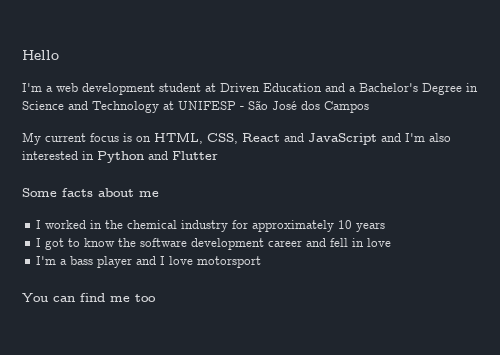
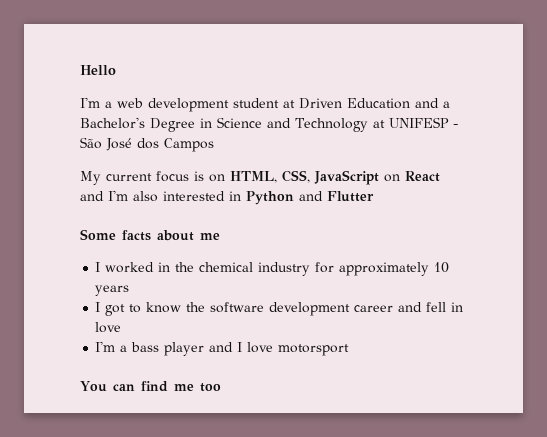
[242,133,377,145] React and JavaScript -> [314,170,440,185] JavaScript on React

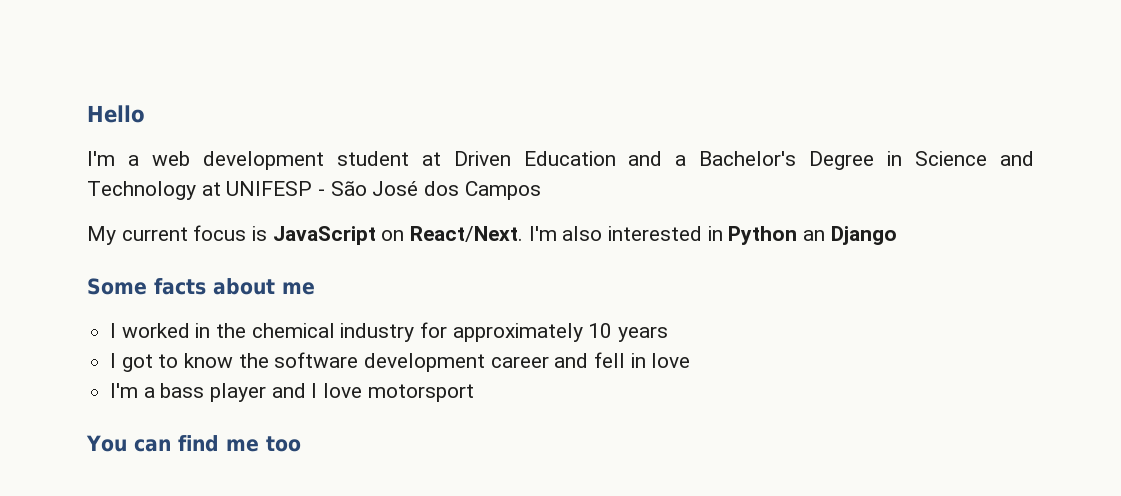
[209,170,440,185] [80,191,104,201] on HTML, CSS, JavaScript on React and -> [272,226,524,245] JavaScript on React/Next.
[299,191,374,202] and Flutter -> [803,226,897,245] an Django

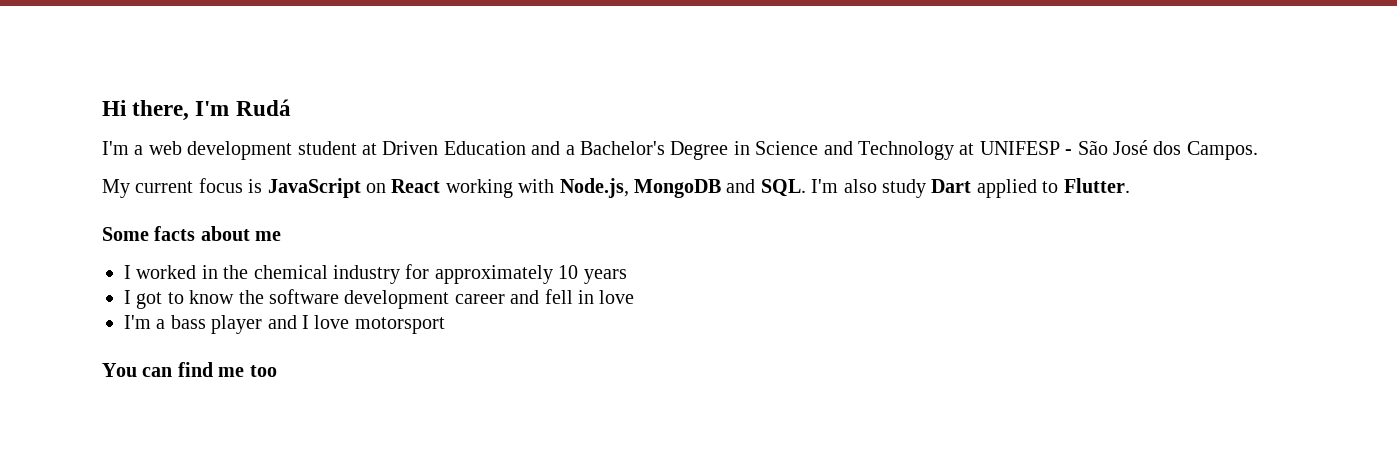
[87,105,145,123] Hello -> [102,99,291,121] Hi there, I'm Rudá
[464,181,541,200] Campos -> [1186,141,1258,160] Campos.
[410,226,897,245] React/Next. I'm also interested in Python an Django -> [391,178,1130,198] React working with Node.js, MongoDB and SQL. I'm also study Dart applied to Flutter.

